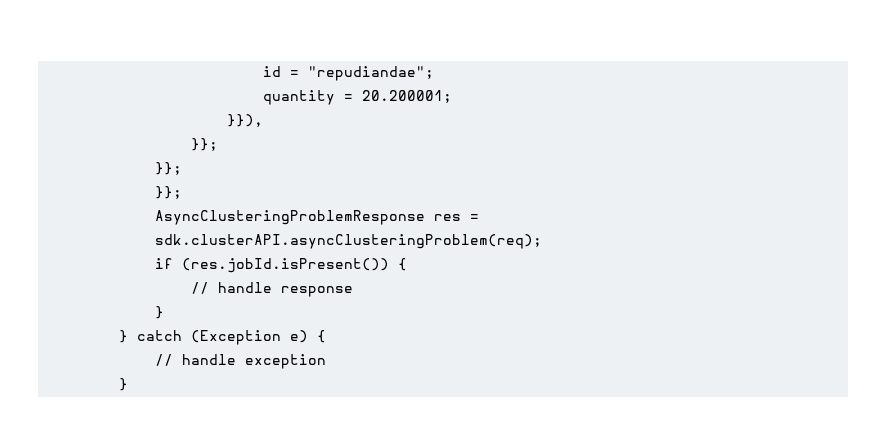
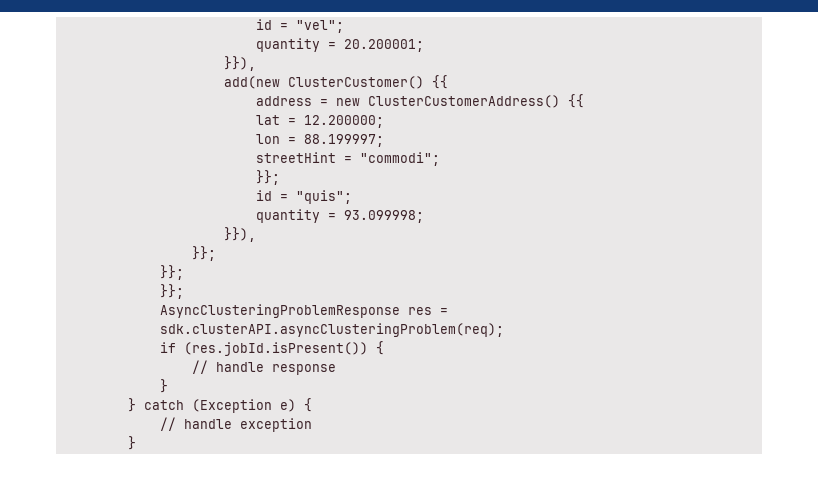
[262,66,434,81] id = "repudiandae"; -> [256,19,345,33] id = "vel";
(263, 120) none -> [224,75,449,89] [256,94,585,108] [256,115,385,128] [256,134,385,147] [256,152,441,166] [256,170,281,185] [256,190,353,204] [256,209,425,223] [224,227,257,242] // add(new ClusterCustomer() {{ // address = new ClusterCustomerAddress() {{ // lat = 12.200000; // lon = 88.199997; // streetHint = "commodi"; // }}; // id = "quis"; // quantity = 93.099998; // }}),

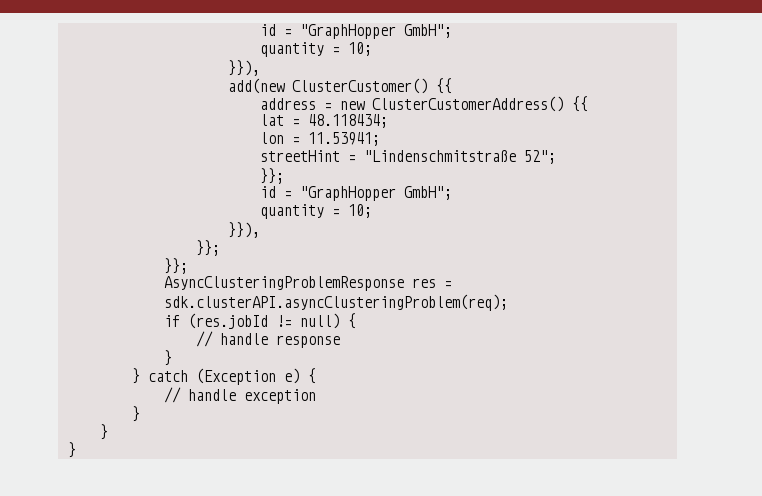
[256,19,345,33] [256,38,425,52] id = "vel"; // quantity = 20.200001; -> [259,24,452,39] [259,42,372,57] id = "GraphHopper GmbH"; // quantity = 10;
[304,115,385,128] 12.200000; -> [307,114,388,128] 48.118434;
[304,134,385,147] 88.199997; -> [307,132,380,146] 11.53941;
[360,152,441,166] "commodi"; -> [363,150,556,164] "Lindenschmitstraße 52";
[296,190,353,204] [256,209,425,223] "quis"; // quantity = 93.099998; -> [299,186,452,201] [259,204,372,219] "GraphHopper GmbH"; // quantity = 10;
[160,284,185,299] // }}; -> (188, 266) none
[184,342,369,356] (res.jobId.isPresent()) -> [187,313,340,329] (res.jobId != null)
(137, 443) none -> [99,424,108,440] [67,442,76,458] // } // }

